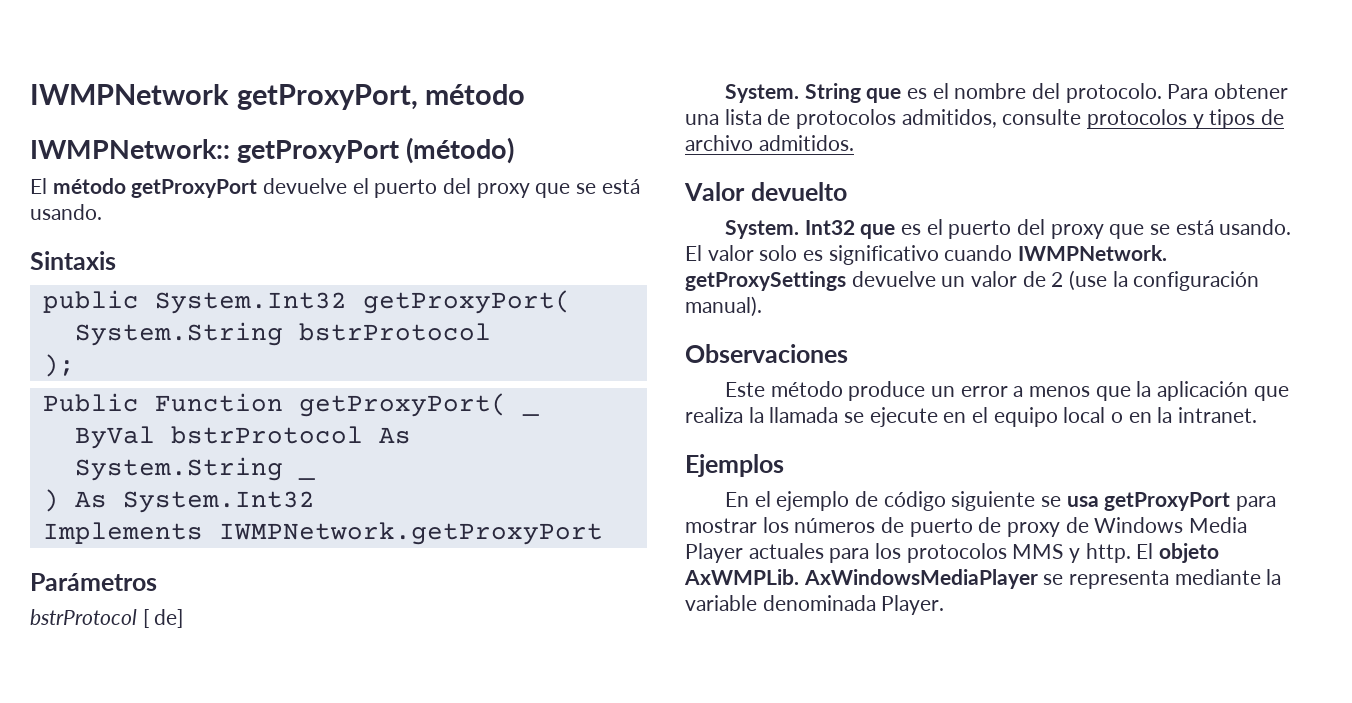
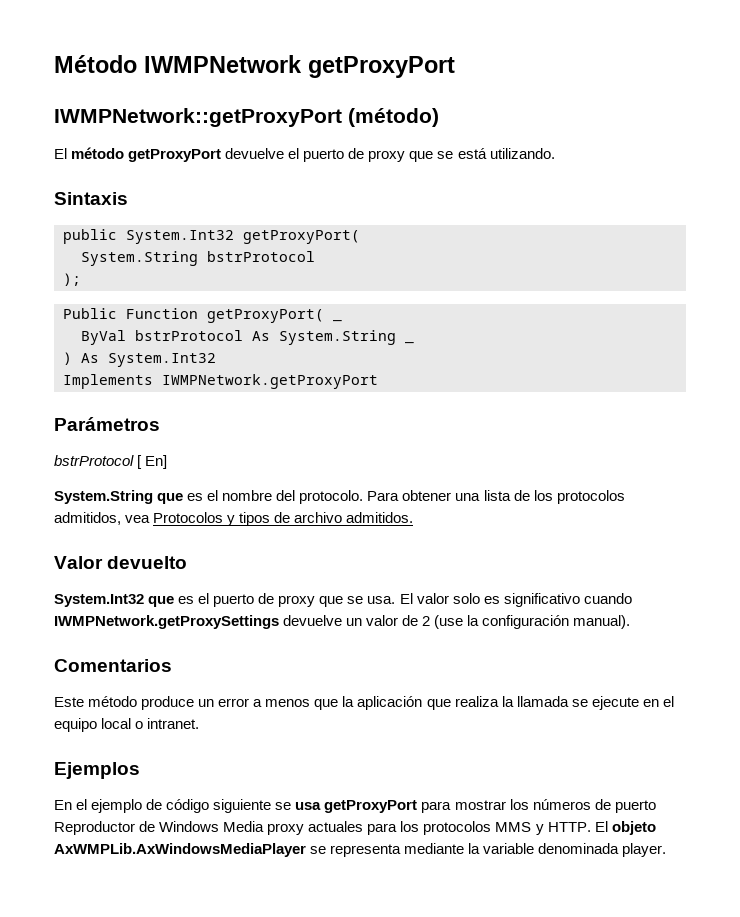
[30,84,526,110] [30,139,400,163] IWMPNetwork getProxyPort, método // IWMPNetwork:: getProxyPort -> [54,55,455,78] [54,108,342,127] Método IWMPNetwork getProxyPort // IWMPNetwork::getProxyPort
[443,178,640,198] [30,204,102,220] del proxy que se está usando. -> [348,148,555,162] de proxy que se está utilizando.
[154,609,184,628] [724,83,861,103] de] // System. String -> [145,455,168,469] [54,490,153,504] En] // System.String
(791, 117) none -> [533,490,553,501] los
[1002,109,1188,129] consulte protocolos -> [125,512,224,523] vea Protocolos
[724,220,855,239] System. Int32 -> [54,594,144,607] System.Int32
[1016,219,1292,239] del proxy que se está usando. -> [258,593,396,607] de proxy que se usa.
[1018,245,1168,261] [685,271,846,291] IWMPNetwork. getProxySettings -> [54,615,279,629] IWMPNetwork.getProxySettings
[685,344,848,363] Observaciones -> [54,659,172,672] Comentarios
[1128,407,1173,423] en la -> (144, 725) none
[978,517,1061,537] de proxy -> [54,821,135,835] Reproductor
[685,543,743,563] Player -> [267,823,305,835] proxy
[1085,543,1131,563] http. -> [547,822,591,832] HTTP.
[684,569,1038,589] AxWMPLib. AxWindowsMediaPlayer -> [54,843,306,857] AxWMPLib.AxWindowsMediaPlayer
[881,595,945,615] Player. -> [622,843,667,857] player.

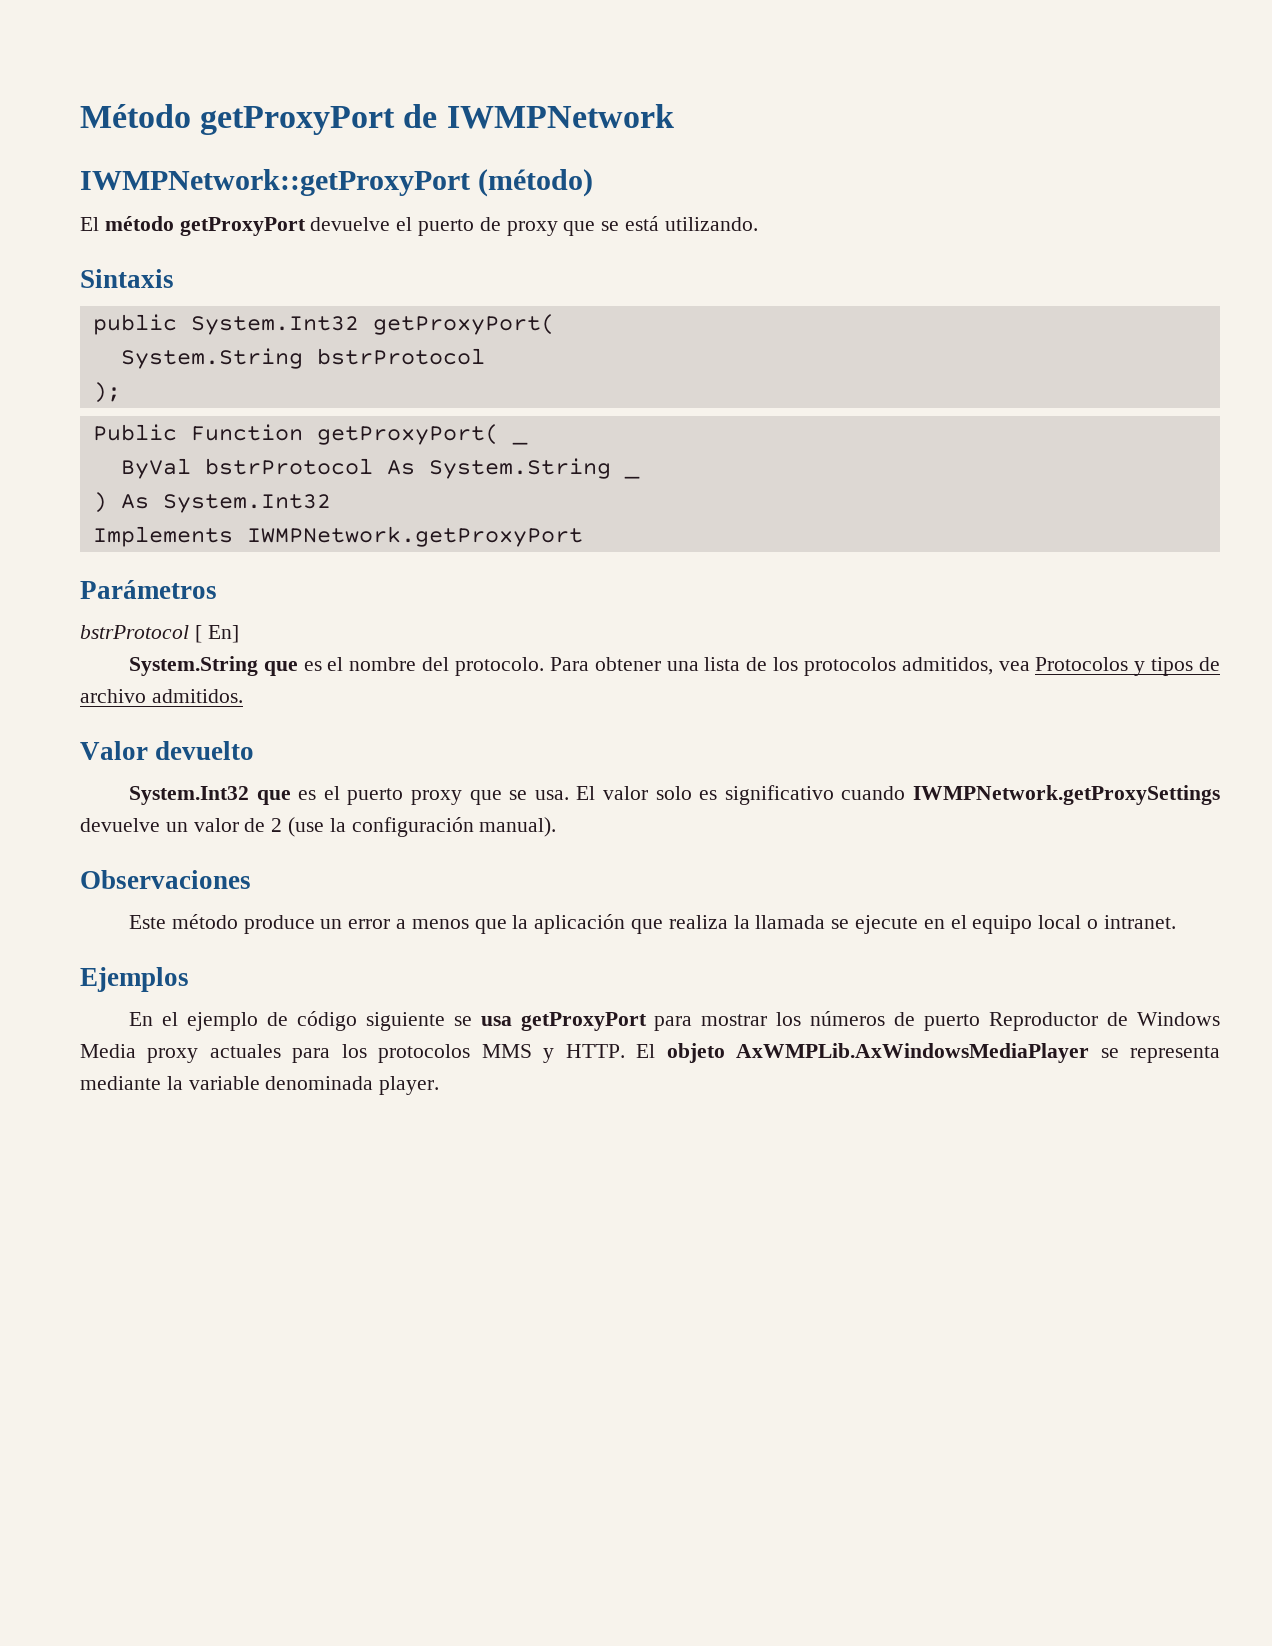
(137, 64) none -> [200,104,438,135] getProxyPort de
[308,56,455,78] getProxyPort -> (674, 116) none
[258,593,275,604] de -> (404, 796) none
[54,659,172,672] Comentarios -> [80,870,251,889] Observaciones

